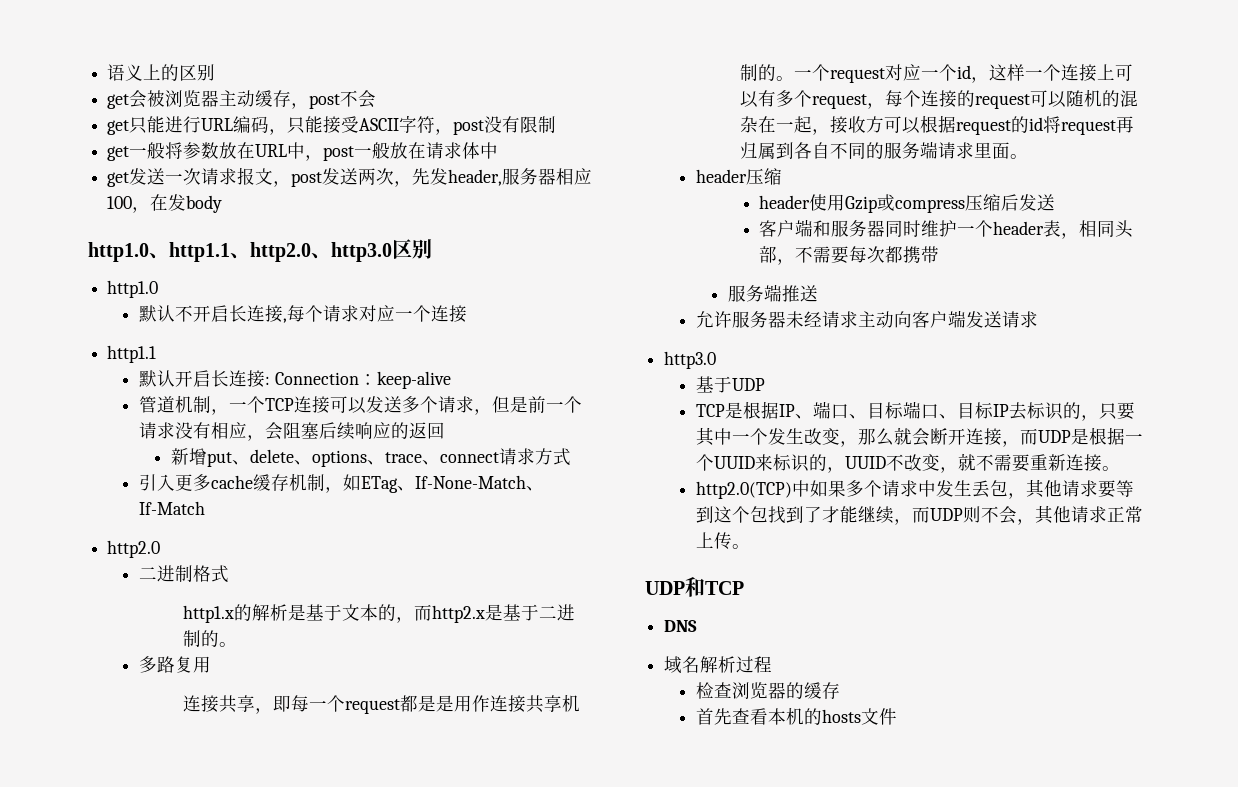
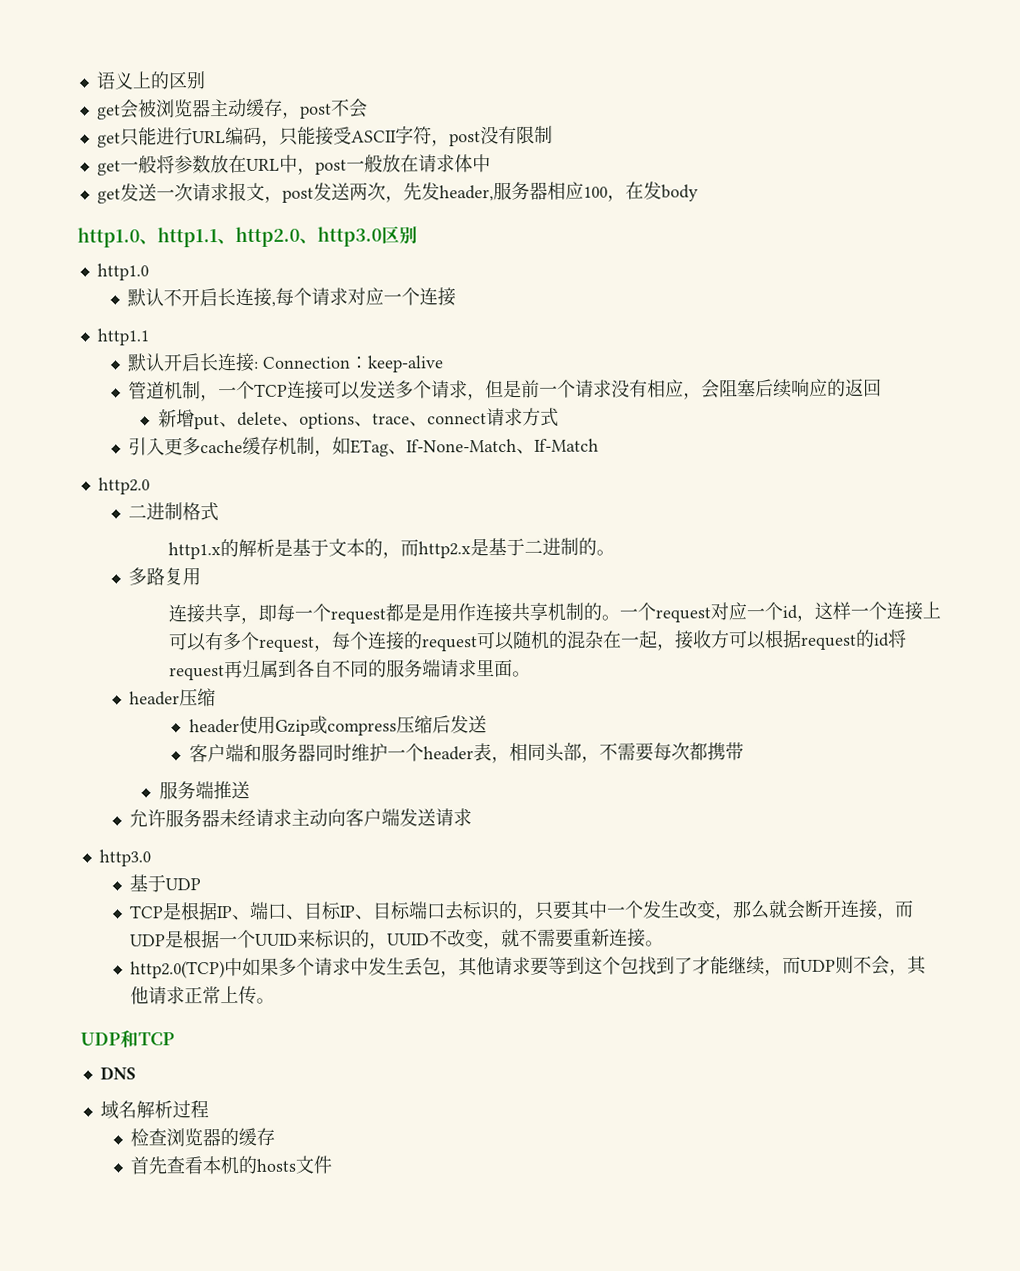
[902,401,1009,419] 端口、目标IP -> [338,901,446,920] IP、目标端口

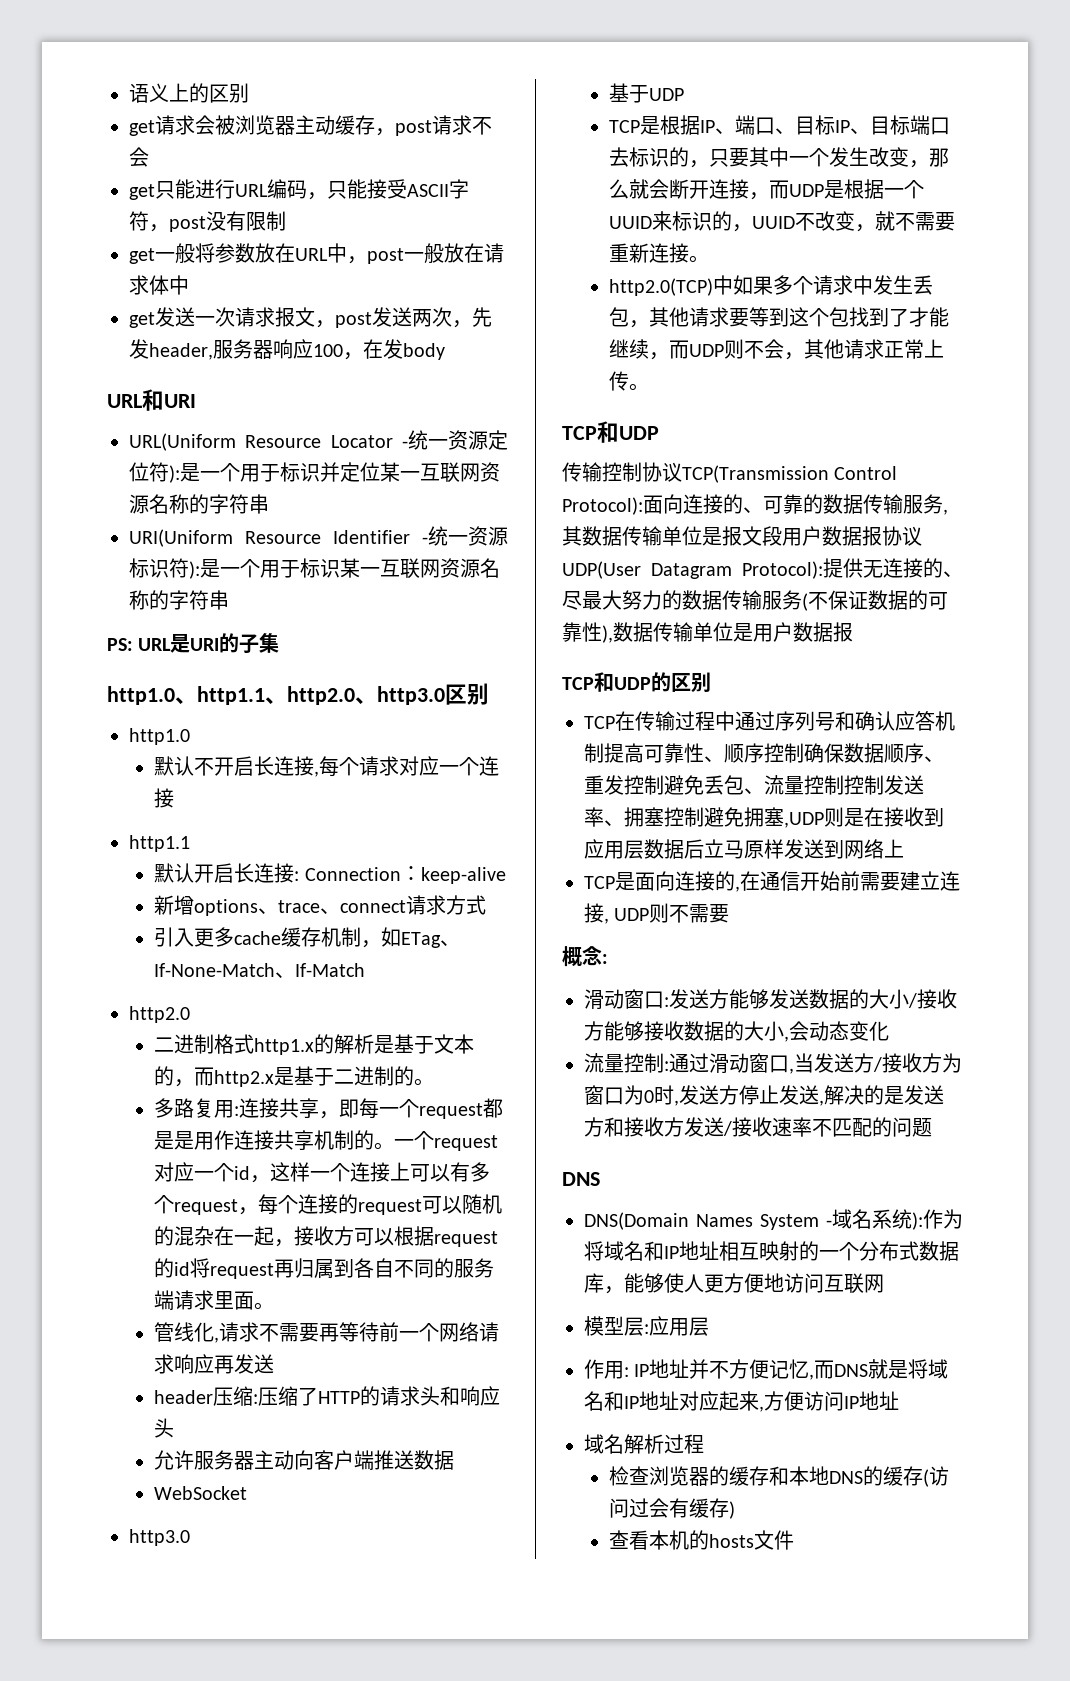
(121, 112) none -> [155,115,195,135] 请求
(332, 111) none -> [432,115,472,135] 请求
[546,181,566,200] 相 -> [273,339,293,359] 响
(699, 193) none -> [107,389,196,411] [129,430,508,451] [129,462,500,483] [129,494,269,514] [129,526,508,547] [129,558,500,579] [129,590,229,610] [107,633,280,654] // URL和URI // URL(Uniform Resource Locator -统一资源定位符):是一个用于标识并定位某一互联网资源名称的字符串 // URI(Uniform Resource Identifier -统一资源标识符):是一个用于标识某一互联网资源名称的字符串 // PS: URL是URI的子集
[127,378,882,402] [157,409,300,430] 管道机制，一个TCP连接可以发送多个请求，但是前一个请求没有相应，会阻塞后续响应的返回 // 新增put、delete、 -> [154,895,195,915] 新增
(219, 512) // -> (255, 1044) none
(201, 576) // -> [234,1106,240,1116] :
[128,688,216,707] [188,715,487,736] [188,742,744,764] [158,780,250,800] header压缩 // header使用Gzip或compress压缩后发送 // 客户端和服务器同时维护一个header表，相同头部，不需要每次都携带 // 服务端推送 -> [154,1322,500,1343] [154,1354,275,1374] [154,1386,501,1406] [154,1418,175,1438] 管线化,请求不需要再等待前一个网络请求响应再发送 // header压缩:压缩了HTTP的请求头和响应头
[218,808,292,828] 未经请求 -> (255, 1460) none
[398,808,472,827] 发送请求 -> [374,1450,455,1470] [154,1486,248,1500] 推送数据 // WebSocket
[80,1030,175,1048] [99,1066,136,1080] UDP和TCP // DNS -> [562,421,659,443] [562,462,898,483] [562,494,948,515] [562,526,922,546] [562,558,963,579] [562,590,948,611] [562,622,853,643] [562,672,711,693] [584,711,955,731] [584,743,944,763] [584,775,924,795] [584,807,944,828] [584,839,904,859] [584,871,960,892] [584,903,730,924] [562,946,608,967] [584,989,957,1009] [584,1021,889,1042] [584,1053,962,1074] [584,1085,944,1106] [584,1117,932,1137] [562,1172,600,1186] [584,1209,963,1230] [584,1241,959,1261] [584,1273,884,1294] [584,1316,709,1336] [584,1359,949,1380] [584,1391,899,1412] TCP和UDP // 传输控制协议TCP(Transmission Control Protocol):面向连接的、可靠的数据传输服务,其数据传输单位是报文段用户数据报协议UDP(User Datagram Protocol):提供无连接的、尽最大努力的数据传输服务(不保证数据的可靠性),数据传输单位是用户数据报 // TCP和UDP的区别 // TCP在传输过程中通过序列号和确认应答机制提高可靠性、顺序控制确保数据顺序、重发控制避免丢包、流量控制控制发送率、拥塞控制避免拥塞,UDP则是在接收到应用层数据后立马原样发送到网络上 // TCP是面向连接的,在通信开始前需要建立连接, UDP则不需要 // 概念: // 滑动窗口:发送方能够发送数据的大小/接收方能够接收数据的大小,会动态变化 // 流量控制:通过滑动窗口,当发送方/接收方为窗口为0时,发送方停止发送,解决的是发送方和接收方发送/接收速率不匹配的问题 // DNS // DNS(Domain Names System -域名系统):作为将域名和IP地址相互映射的一个分布式数据库，能够使人更方便地访问互联网 // 模型层:应用层 // 作用: IP地址并不方便记忆,而DNS就是将域名和IP地址对应起来,方便访问IP地址
[129,1156,167,1175] // 首先 -> [769,1466,950,1487] [609,1498,736,1519] 和本地DNS的缓存(访问过会有缓存) //

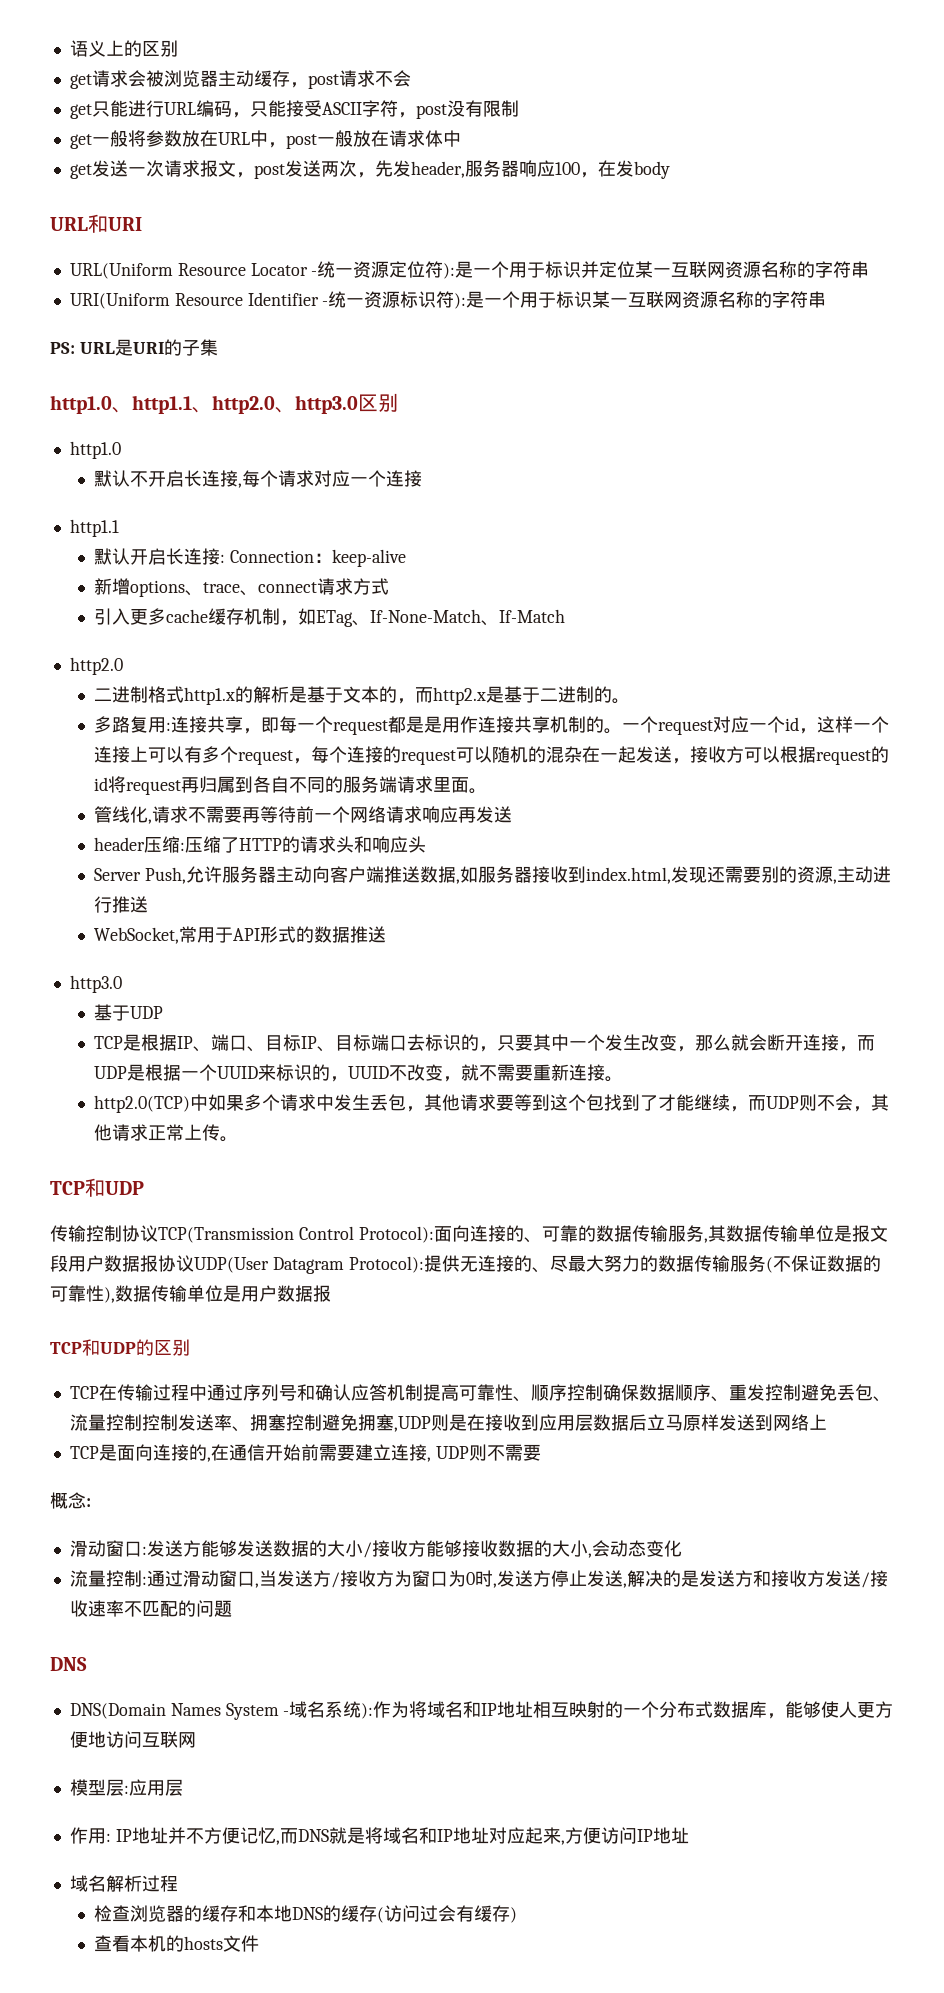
(275, 1236) none -> [636,746,673,763] 发送
(175, 1428) none -> [94,867,187,884] Server Push,
[154,1486,248,1500] // WebSocket -> [456,866,892,884] [94,896,149,913] [94,926,387,944] ,如服务器接收到index.html,发现还需要别的资源,主动进行推送 // WebSocket,常用于API形式的数据推送

